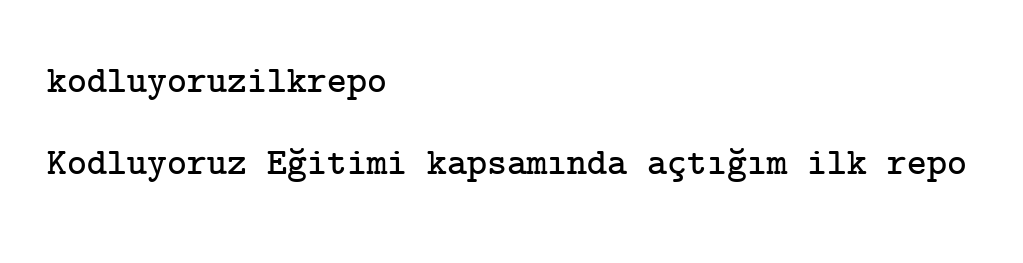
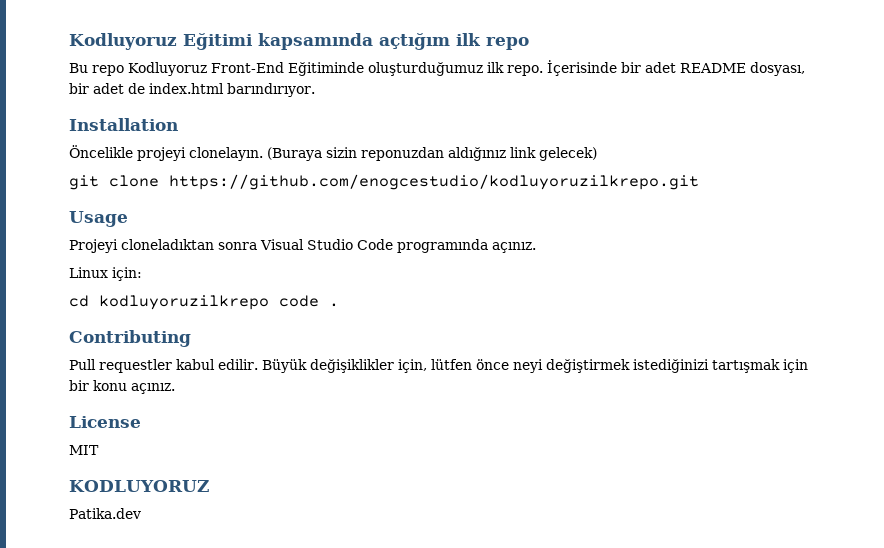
[47,69,387,100] kodluyoruzilkrepo // -> (69, 41) none
(967, 169) none -> [69,60,805,76] [69,83,315,97] [69,118,178,131] [69,145,597,161] [69,174,699,190] [69,211,128,227] [69,239,536,253] [69,267,142,281] [69,295,339,310] [69,330,191,347] [69,359,808,373] [69,380,175,394] [69,416,141,428] [69,445,99,455] [69,480,209,492] [69,508,141,519] // Bu repo Kodluyoruz Front-End Eğitiminde oluşturduğumuz ilk repo. İçerisinde bir adet README dosyası, bir adet de index.html barındırıyor. // Installation // Öncelikle projeyi clonelayın. (Buraya sizin reponuzdan aldığınız link gelecek) // git clone https://github.com/enogcestudio/kodluyoruzilkrepo.git // Usage // Projeyi cloneladıktan sonra Visual Studio Code programında açınız. // Linux için: // cd kodluyoruzilkrepo code . // Contributing // Pull requestler kabul edilir. Büyük değişiklikler için, lütfen önce neyi değiştirmek istediğinizi tartışmak için bir konu açınız. // License // MIT // KODLUYORUZ // Patika.dev

